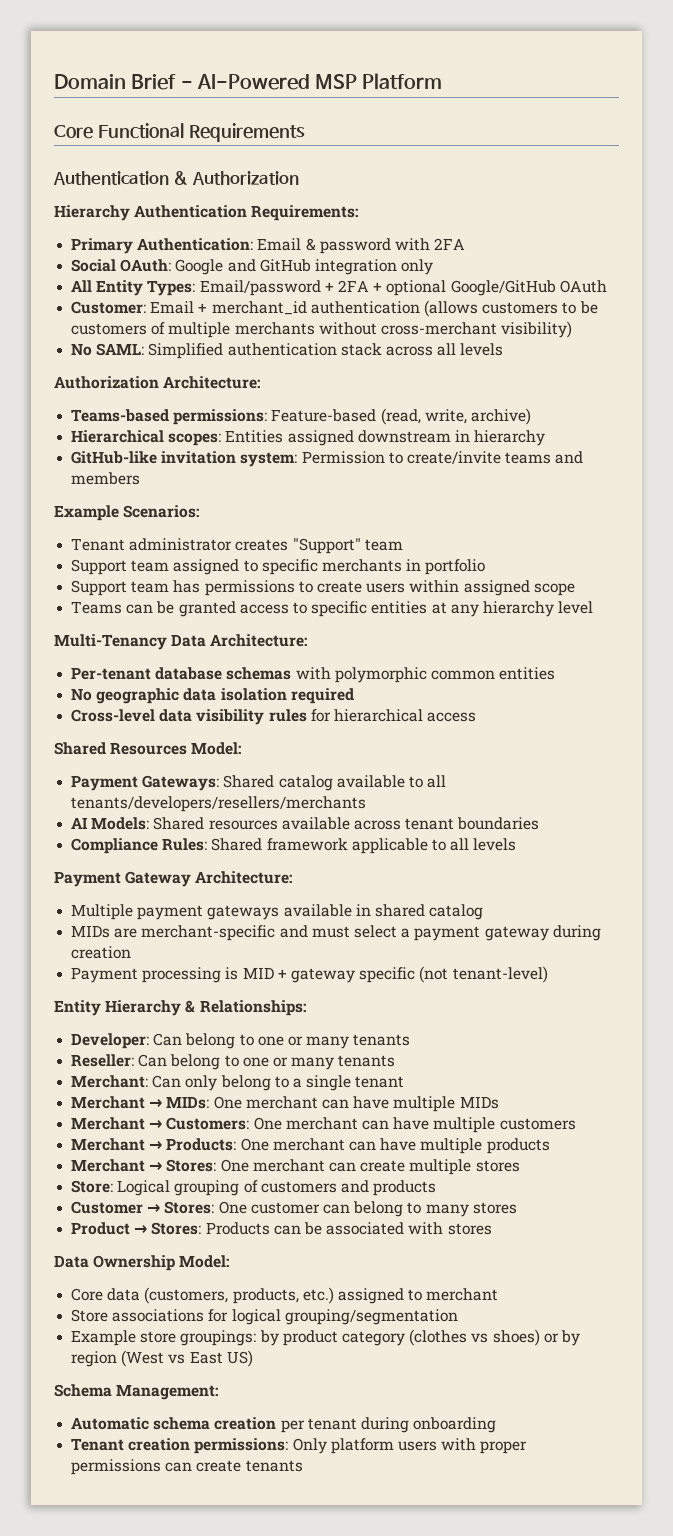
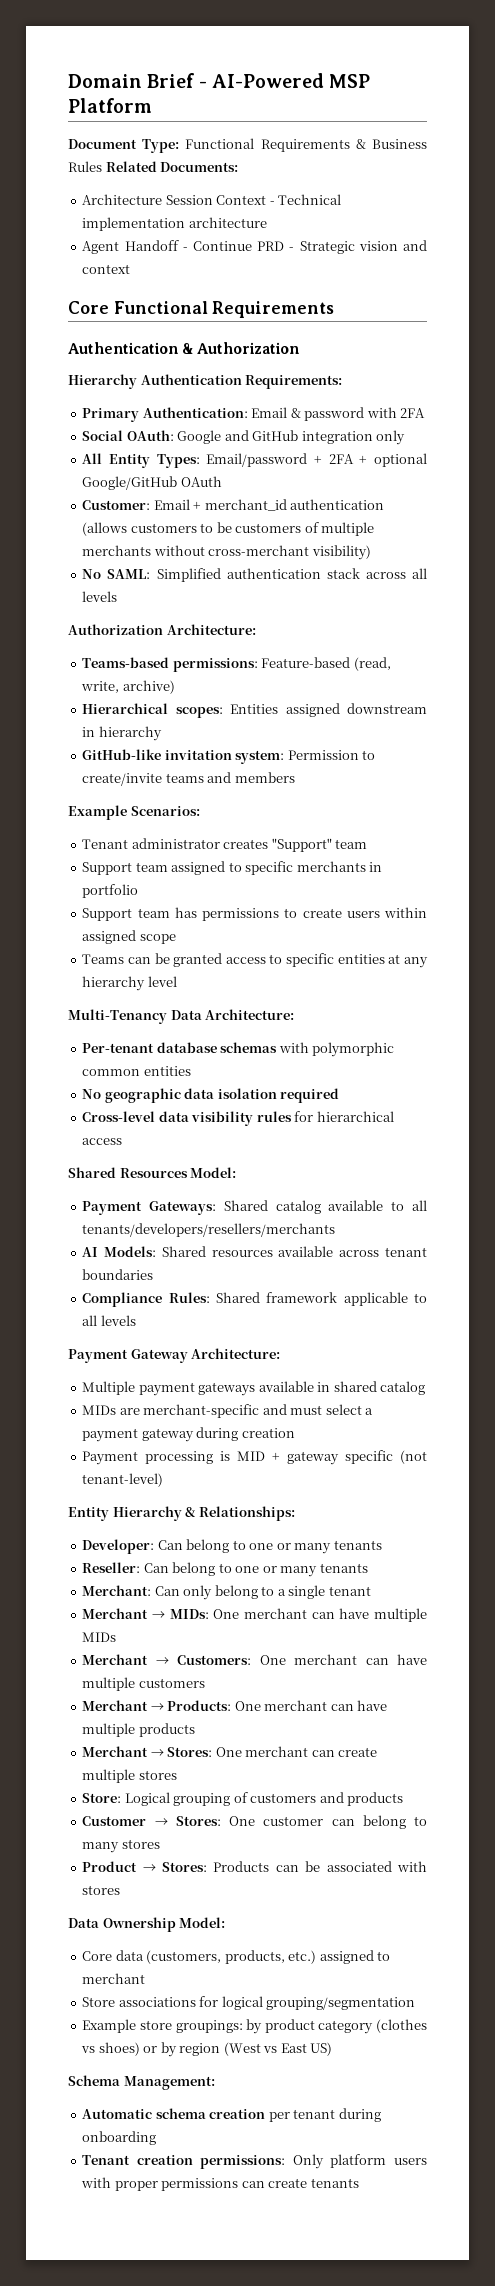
(443, 81) none -> [68,138,427,153] [68,161,239,172] [82,194,342,205] [82,217,267,231] [82,240,427,254] [82,264,131,274] // Document Type: Functional Requirements & Business Rules Related Documents: // Architecture Session Context - Technical implementation architecture // Agent Handoff - Continue PRD - Strategic vision and context

